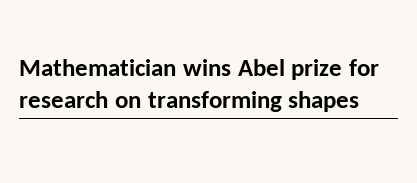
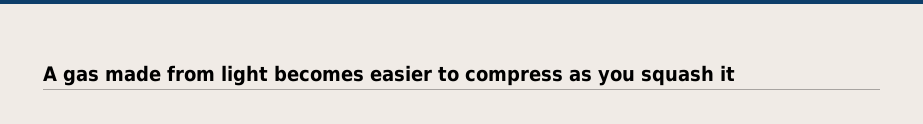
[19,59,379,80] [19,91,360,112] Mathematician wins Abel prize for research on transforming shapes -> [43,65,735,86] A gas made from light becomes easier to compress as you squash it

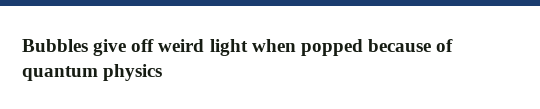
[43,65,735,86] A gas made from light becomes easier to compress as you squash it -> [22,39,454,56] [22,64,163,81] Bubbles give off weird light when popped because of quantum physics

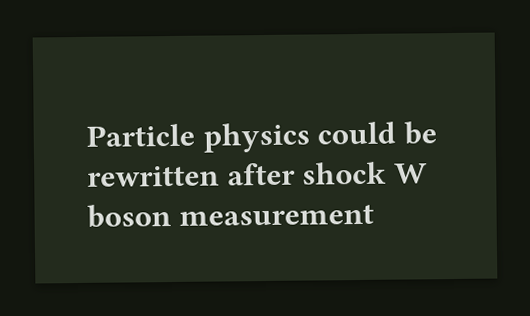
[22,39,454,56] [22,64,163,81] Bubbles give off weird light when popped because of quantum physics -> [86,121,437,153] [87,161,428,187] [87,203,374,228] Particle physics could be rewritten after shock W boson measurement

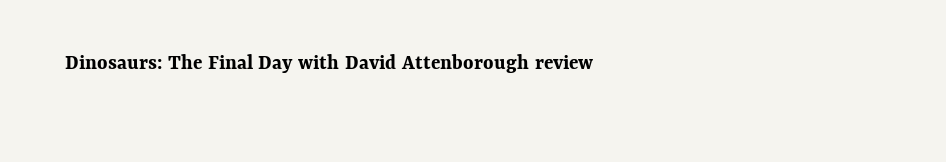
[86,121,437,153] [87,161,428,187] [87,203,374,228] Particle physics could be rewritten after shock W boson measurement -> [65,54,593,73] Dinosaurs: The Final Day with David Attenborough review

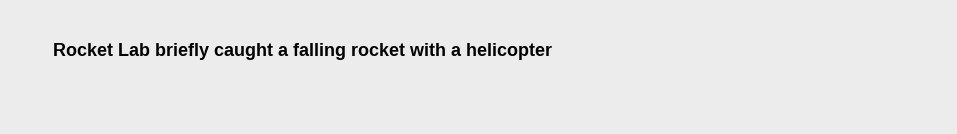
[65,54,593,73] Dinosaurs: The Final Day with David Attenborough review -> [53,43,552,60] Rocket Lab briefly caught a falling rocket with a helicopter

